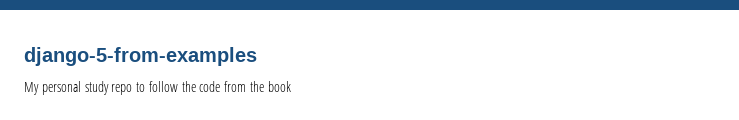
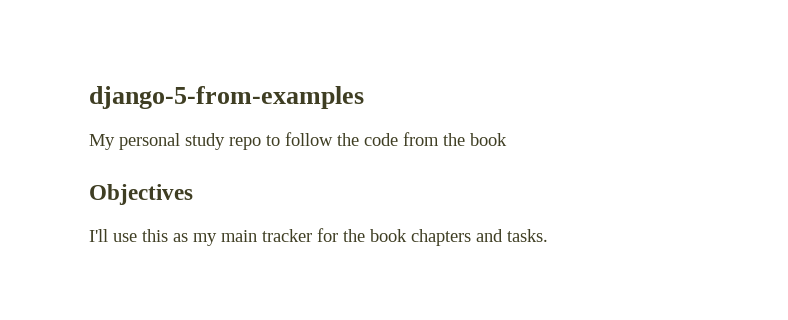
(291, 86) none -> [89,184,193,205] [89,228,548,246] // Objectives // I'll use this as my main tracker for the book chapters and tasks.

